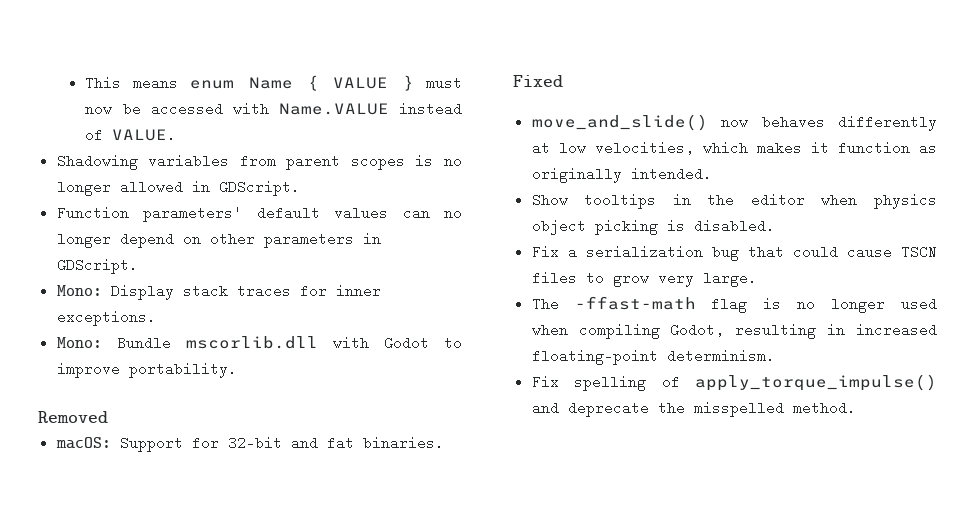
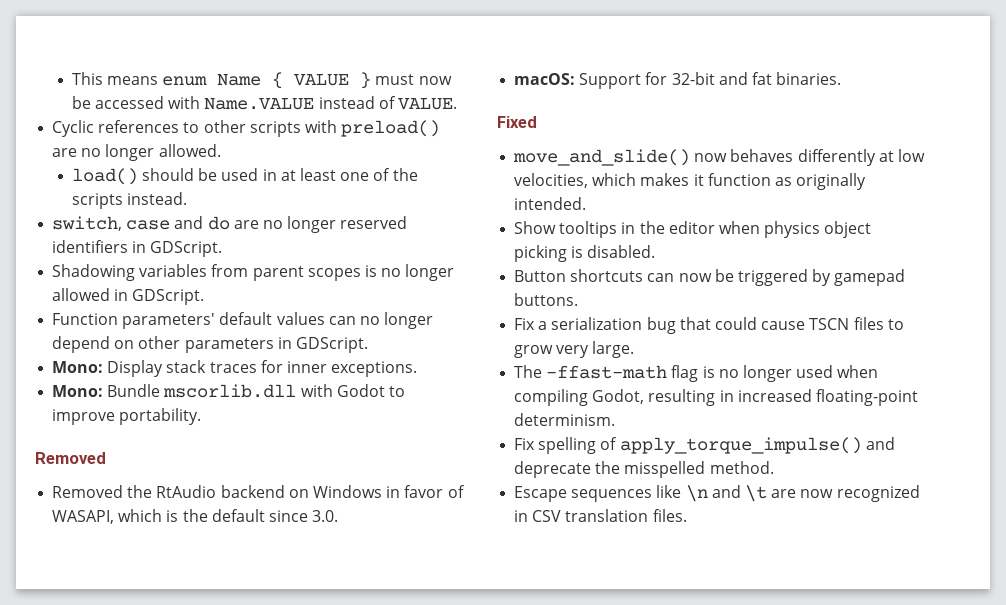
(177, 135) none -> [52,120,441,137] [52,144,221,161] [71,168,418,185] [71,192,188,209] [52,216,408,233] [52,240,223,257] // Cyclic references to other scripts with preload() are no longer allowed. // load() should be used in at least one of the scripts instead. // switch, case and do are no longer reserved identifiers in GDScript.
(108, 417) none -> [52,485,465,498] [52,509,339,524] // Removed the RtAudio backend on Windows in favor of WASAPI, which is the default since 3.0.
(775, 226) none -> [514,269,906,286] [514,293,579,306] // Button shortcuts can now be triggered by gamepad buttons.
(856, 408) none -> [514,485,920,502] [514,509,687,522] // Escape sequences like \n and \t are now recognized in CSV translation files.

